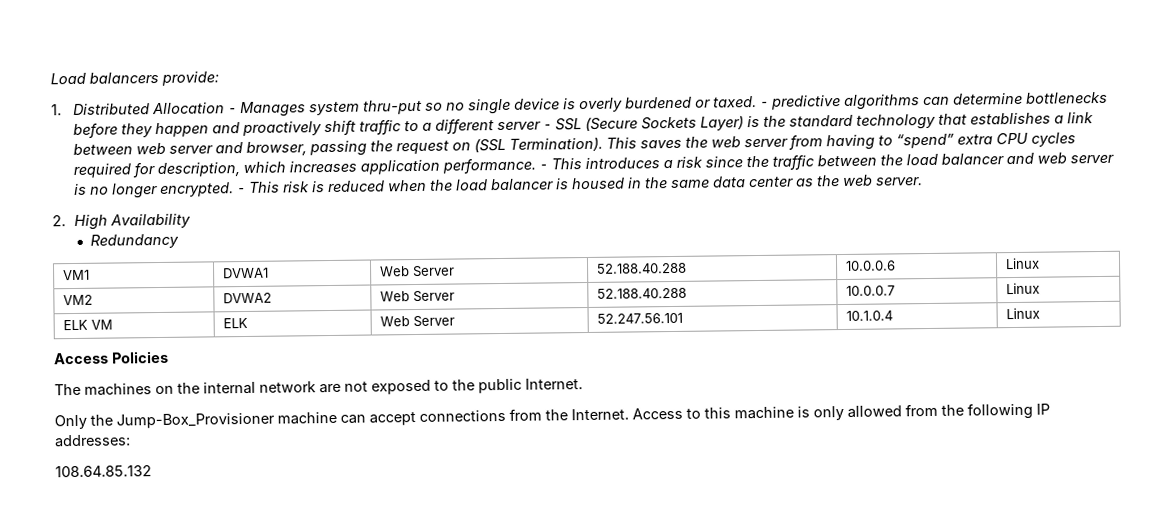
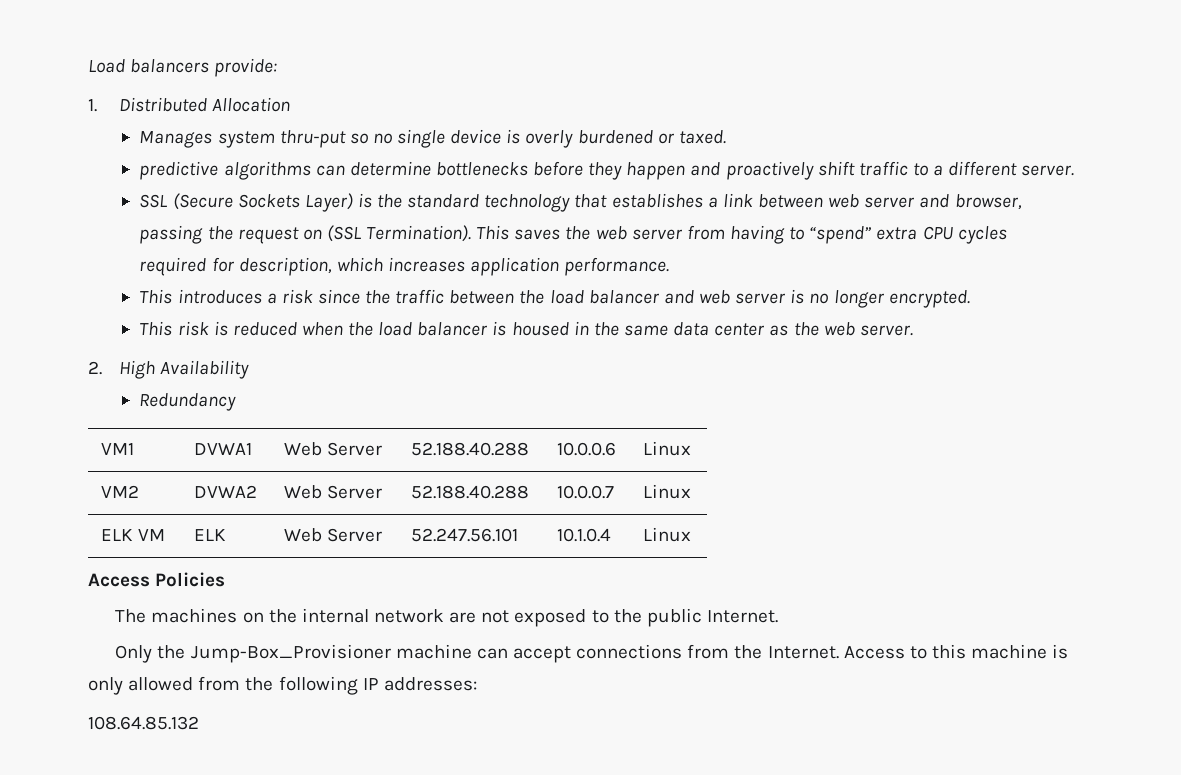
[228,108,238,114] ⁃ -> (290, 104) //
[760,101,770,107] ⁃ -> (726, 137) //
[497,121,553,131] server ⁃ -> [1021,165,1075,176] server. //
[539,164,549,170] ⁃ -> (670, 266) //
[237,187,247,194] ⁃ -> (970, 299) //

